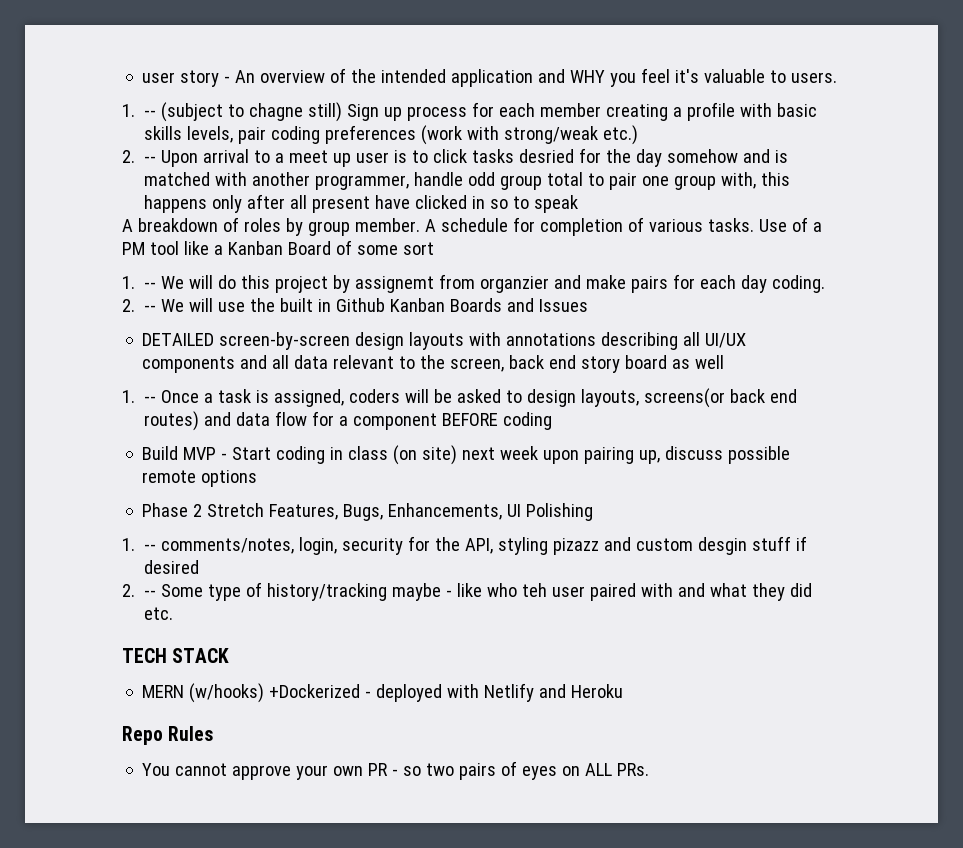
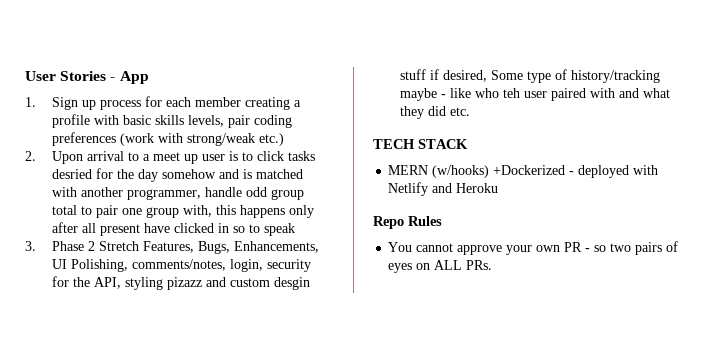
[142,68,838,87] [122,102,343,122] user story - An overview of the intended application and WHY you feel it's valuable to users. // 1. -- (subject to chagne still) -> [25,71,149,84] [25,97,36,107] User Stories - App // 1.
[144,156,157,163] -- -> (36, 156) none
[122,217,822,236] [122,240,434,255] [122,274,826,293] [122,298,589,312] [142,332,747,350] [142,355,725,373] [122,388,798,408] [144,411,553,431] [142,445,791,465] [142,470,258,487] A breakdown of roles by group member. A schedule for completion of various tasks. Use of a PM tool like a Kanban Board of some sort // 1. -- We will do this project by assignemt from organzier and make pairs for each day coding. // 2. -- We will use the built in Github Kanban Boards and Issues // DETAILED screen-by-screen design layouts with annotations describing all UI/UX components and all data relevant to the screen, back end story board as well // 1. -- Once a task is assigned, coders will be asked to design layouts, screens(or back end routes) and data flow for a component BEFORE coding // Build MVP - Start coding in class (on site) next week upon pairing up, discuss possible remote options // -> [25,241,36,251] 3.
[526,503,594,521] [122,538,157,551] Polishing // 1. -- -> [71,259,129,272] Polishing,
[144,560,200,574] [122,584,157,597] desired // 2. -- -> [443,70,488,82] desired,

